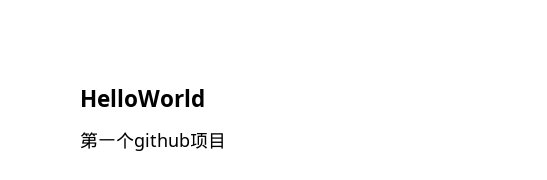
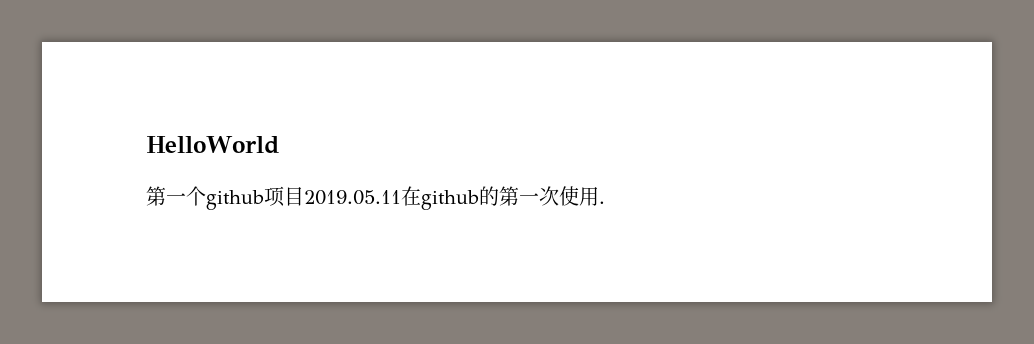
(226, 141) none -> [304,186,605,210] 2019.05.11在github的第一次使用.

